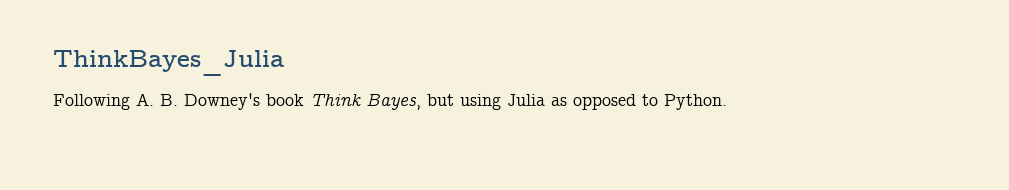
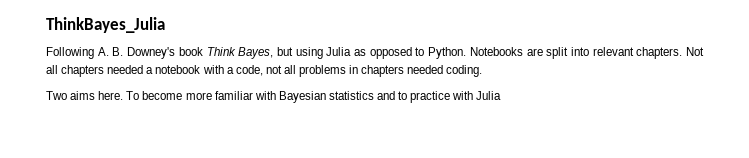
(727, 102) none -> [469,47,704,59] [46,65,483,77] [46,91,502,103] Notebooks are split into relevant chapters. Not all chapters needed a notebook with a code, not all problems in chapters needed coding. // Two aims here. To become more familiar with Bayesian statistics and to practice with Julia

